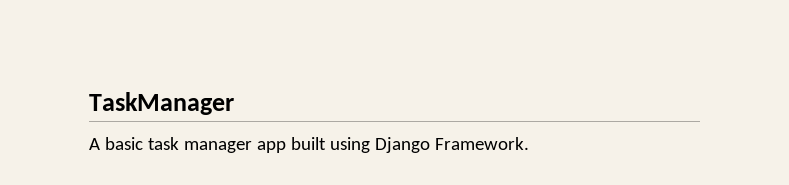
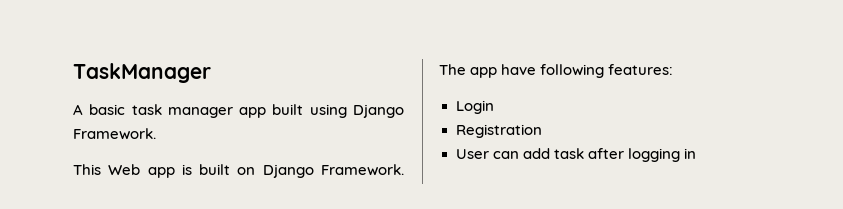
(529, 143) none -> [73,164,404,178] [439,64,674,78] [455,100,494,114] [455,124,542,138] [455,148,696,162] // This Web app is built on Django Framework. The app have following features: // Login // Registration // User can add task after logging in

